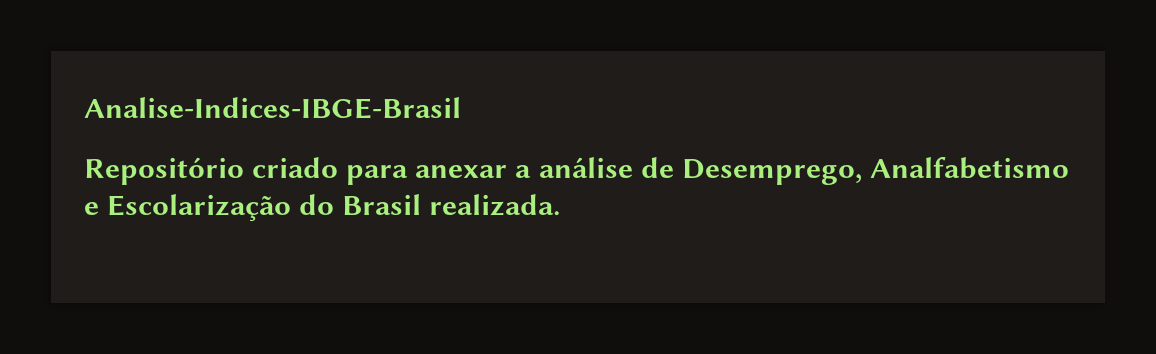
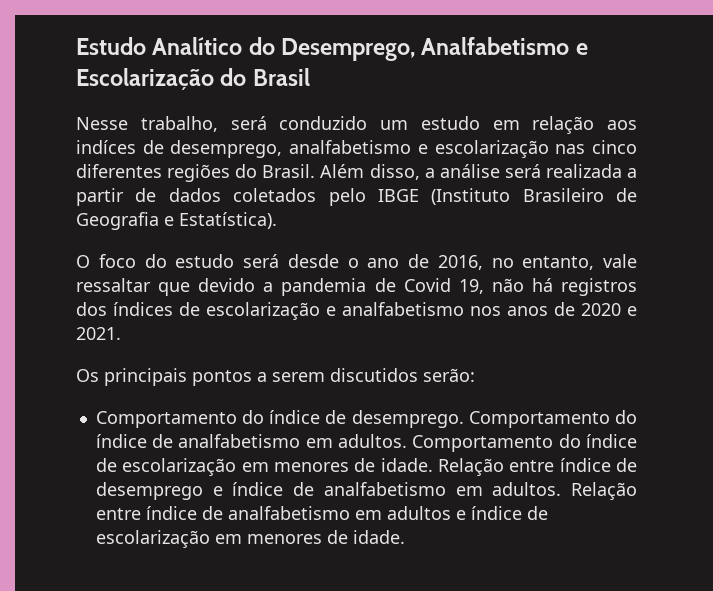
[84,97,461,119] [84,157,674,185] Analise-Indices-IBGE-Brasil // Repositório criado para anexar a análise de -> [76,37,275,55] Estudo Analítico do
[429,194,561,216] realizada. -> [76,116,637,134] [76,140,637,158] [76,164,638,182] [76,188,637,206] [76,212,277,230] [76,254,637,270] [76,278,638,296] [76,302,637,320] [76,327,121,340] [76,368,475,386] [95,410,638,428] [95,434,638,452] [95,458,637,476] [95,482,637,500] [95,506,548,520] [95,530,405,548] // Nesse trabalho, será conduzido um estudo em relação aos indíces de desemprego, analfabetismo e escolarização nas cinco diferentes regiões do Brasil. Além disso, a análise será realizada a partir de dados coletados pelo IBGE (Instituto Brasileiro de Geografia e Estatística). // O foco do estudo será desde o ano de 2016, no entanto, vale ressaltar que devido a pandemia de Covid 19, não há registros dos índices de escolarização e analfabetismo nos anos de 2020 e 2021. // Os principais pontos a serem discutidos serão: // Comportamento do índice de desemprego. Comportamento do índice de analfabetismo em adultos. Comportamento do índice de escolarização em menores de idade. Relação entre índice de desemprego e índice de analfabetismo em adultos. Relação entre índice de analfabetismo em adultos e índice de escolarização em menores de idade.

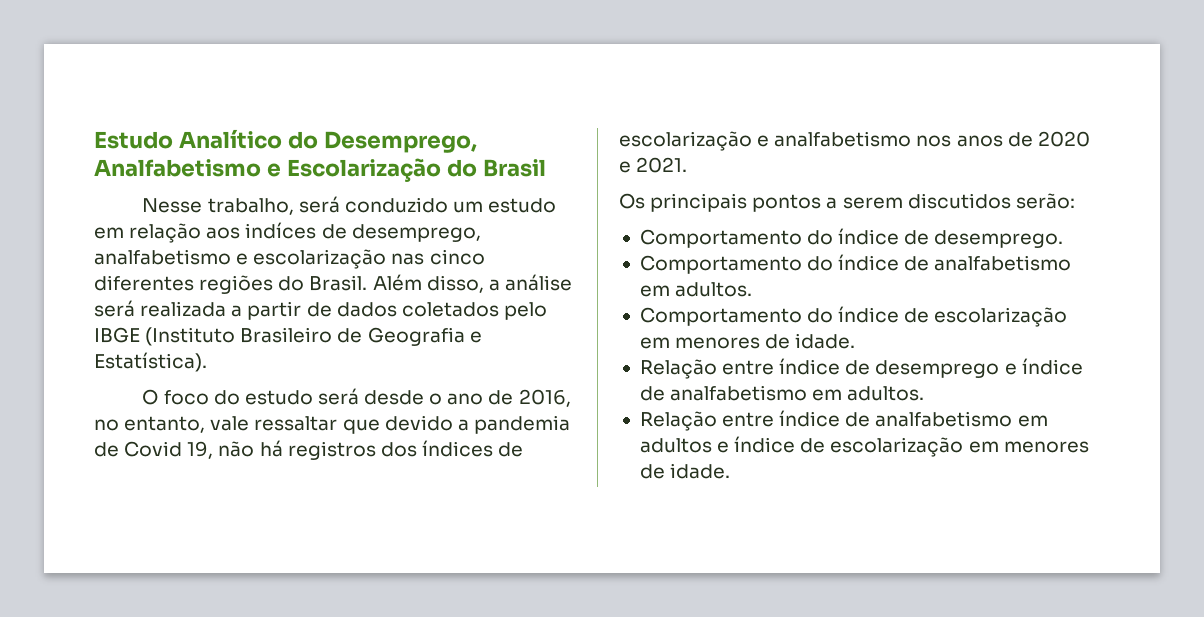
(464, 419) none -> (1064, 239) //
(408, 441) none -> (753, 289) //
(433, 465) none -> (856, 341) //
(562, 489) none -> (925, 393) //

